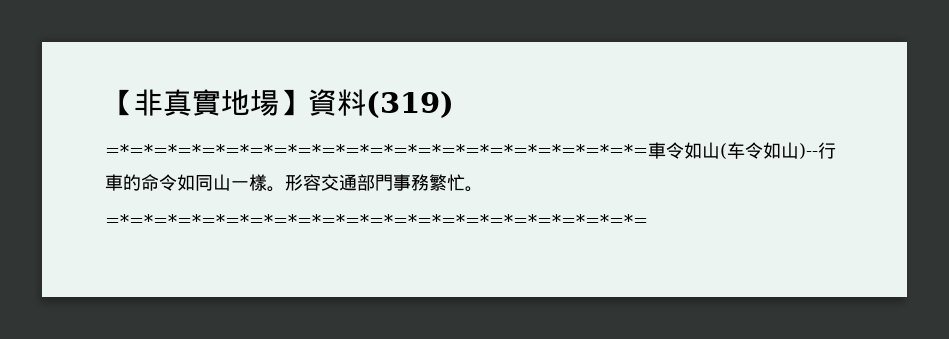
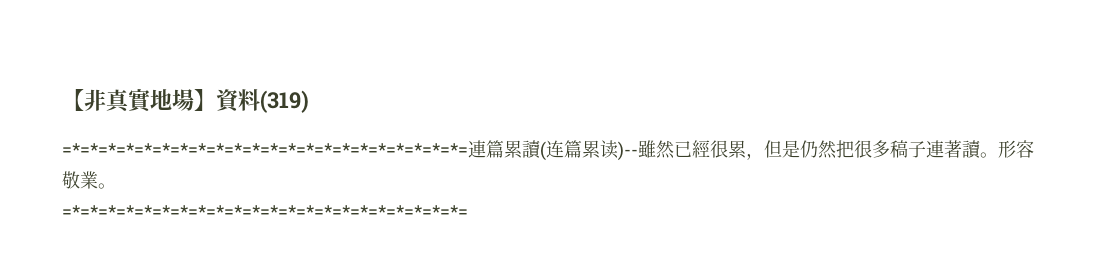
[648,142,836,159] [105,174,465,192] 車令如山(车令如山)--行車的命令如同山一樣。形容交通部門事務繁忙 -> [468,140,1034,161] [62,171,98,189] 連篇累讀(连篇累读)--雖然已經很累，但是仍然把很多稿子連著讀。形容敬業

